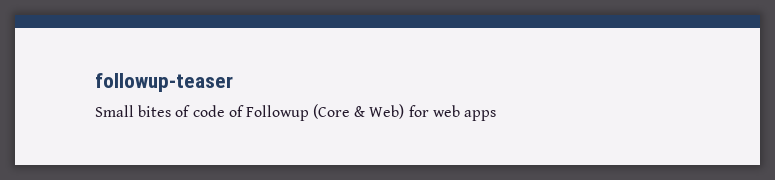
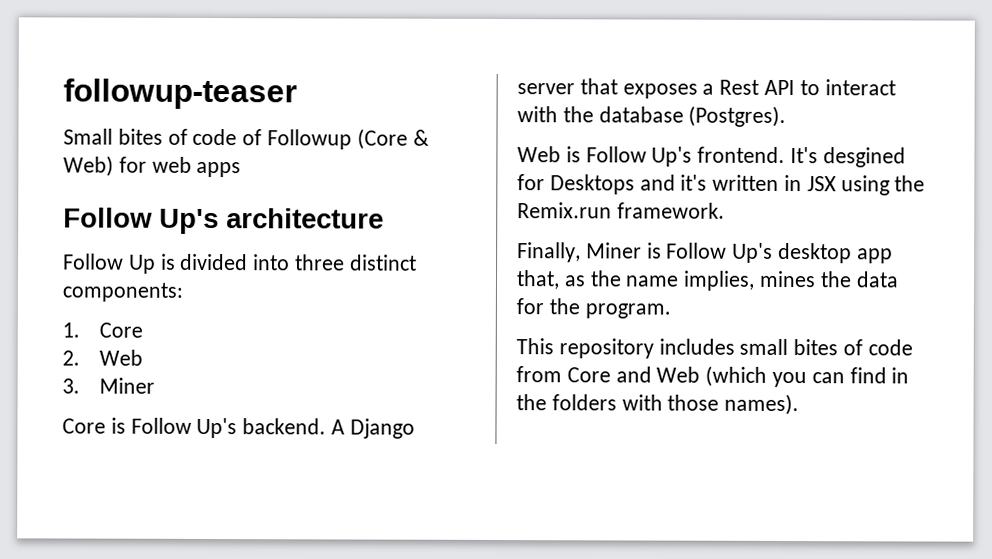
(497, 115) none -> [63,207,384,235] [63,253,417,274] [62,282,183,302] [62,322,143,338] [62,349,143,366] [62,377,155,394] [62,417,415,439] [517,78,896,99] [517,105,787,128] [517,146,906,168] [517,174,926,196] [517,202,725,219] [517,242,893,264] [516,270,899,291] [516,298,671,319] [516,338,913,359] [516,365,910,388] [516,393,800,416] // Follow Up's architecture // Follow Up is divided into three distinct components: // 1. Core // 2. Web // 3. Miner // Core is Follow Up's backend. A Django server that exposes a Rest API to interact with the database (Postgres). // Web is Follow Up's frontend. It's desgined for Desktops and it's written in JSX using the Remix.run framework. // Finally, Miner is Follow Up's desktop app that, as the name implies, mines the data for the program. // This repository includes small bites of code from Core and Web (which you can find in the folders with those names).

